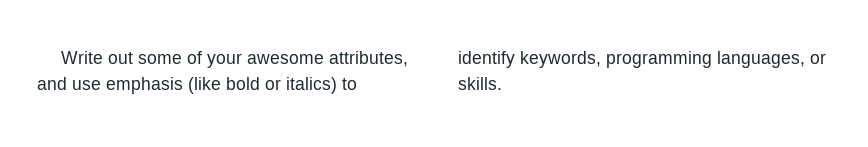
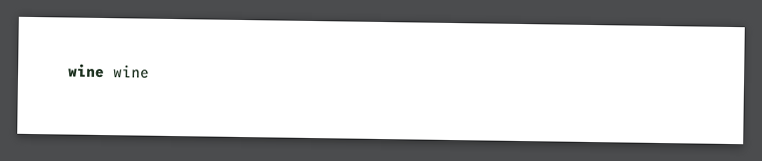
[61,51,409,68] [37,77,357,94] [458,51,826,68] [458,77,502,90] Write out some of your awesome attributes, and use emphasis (like bold or italics) to identify keywords, programming languages, or skills. -> [68,63,150,79] wine wine

